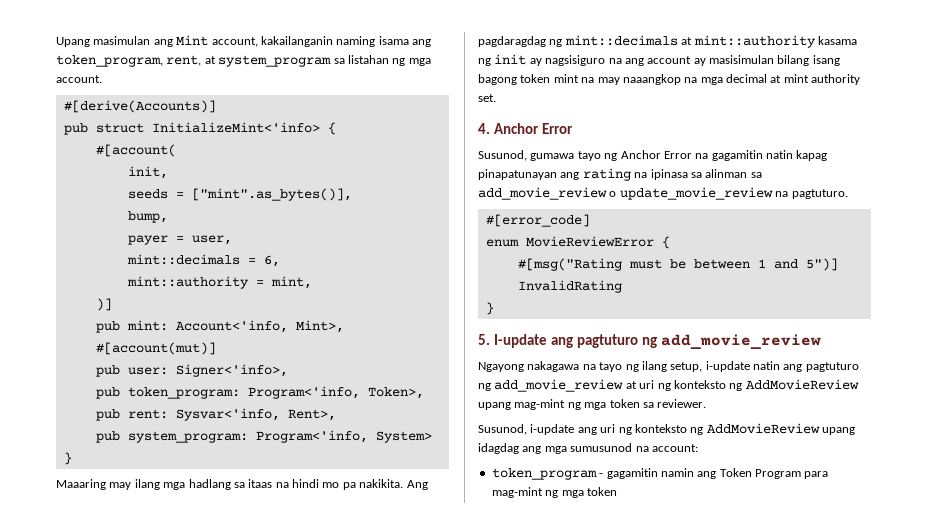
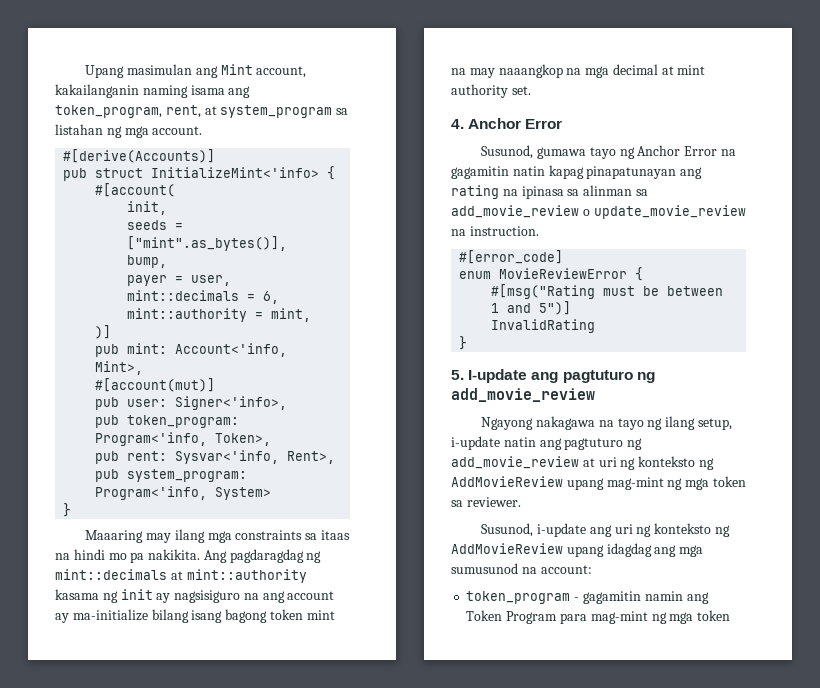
[188,479,231,490] hadlang -> [235,530,303,540] constraints
[709,55,774,64] masisimulan -> [72,609,148,621] ma-initialize
[791,189,848,199] pagtuturo. -> [469,226,539,236] instruction.

